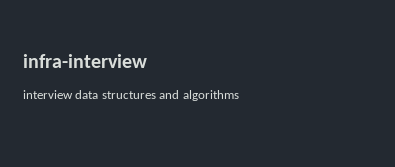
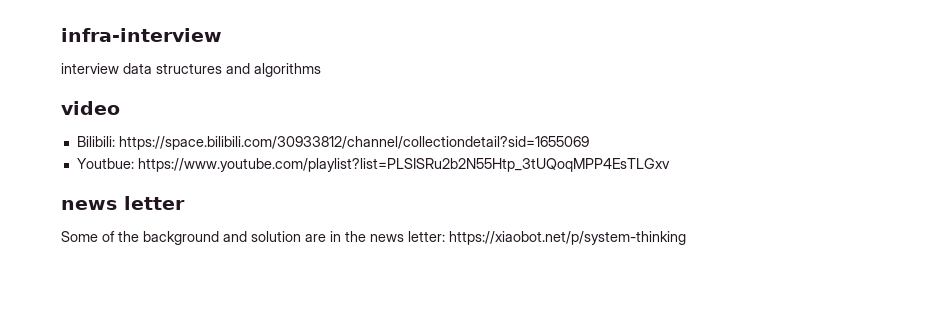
(239, 95) none -> [61,101,120,115] [76,136,589,150] [76,158,670,172] [61,196,185,210] [61,231,686,245] // video // Bilibili: https://space.bilibili.com/30933812/channel/collectiondetail?sid=1655069 // Youtbue: https://www.youtube.com/playlist?list=PLSISRu2b2N55Htp_3tUQoqMPP4EsTLGxv // news letter // Some of the background and solution are in the news letter: https://xiaobot.net/p/system-thinking

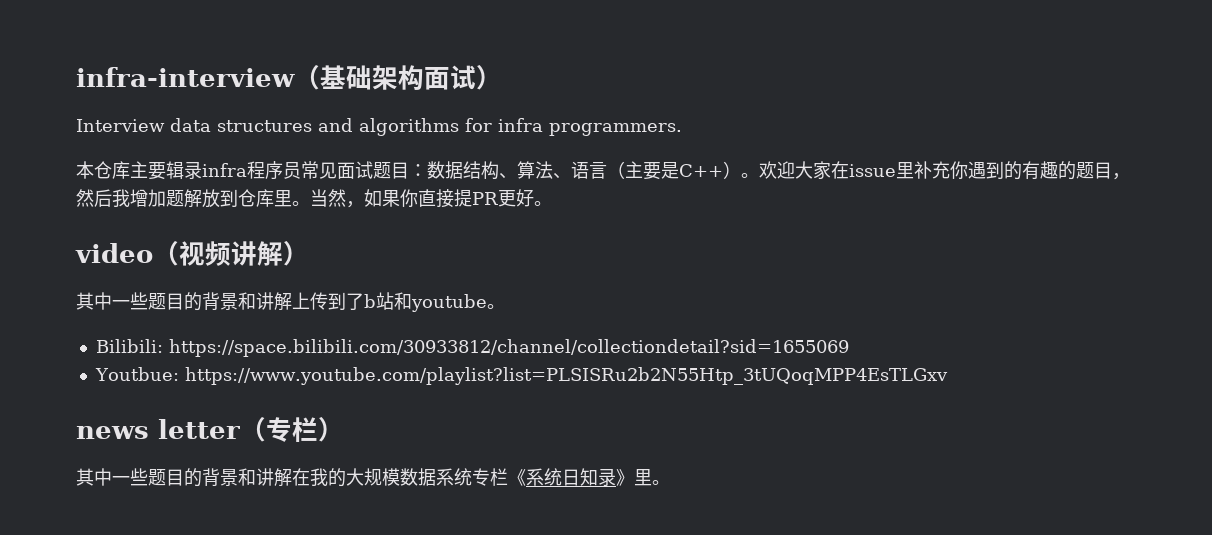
[61,63,119,74] // interview -> [294,65,502,90] [76,119,165,132] （基础架构面试） // Interview
[61,101,120,115] // video -> [465,118,682,136] [76,161,1130,180] [76,189,552,208] [75,241,309,266] [76,292,505,312] for infra programmers. // 本仓库主要辑录infra程序员常见面试题目：数据结构、算法、语言（主要是C++）。欢迎大家在issue里补充你遇到的有趣的题目，然后我增加题解放到仓库里。当然，如果你直接提PR更好。 // video（视频讲解） // 其中一些题目的背景和讲解上传到了b站和youtube。
[61,231,686,245] // Some of the background and solution are in the news letter: https://xiaobot.net/p/system-thinking -> [240,417,344,442] [76,468,670,487] （专栏） // 其中一些题目的背景和讲解在我的大规模数据系统专栏《系统日知录》里。

